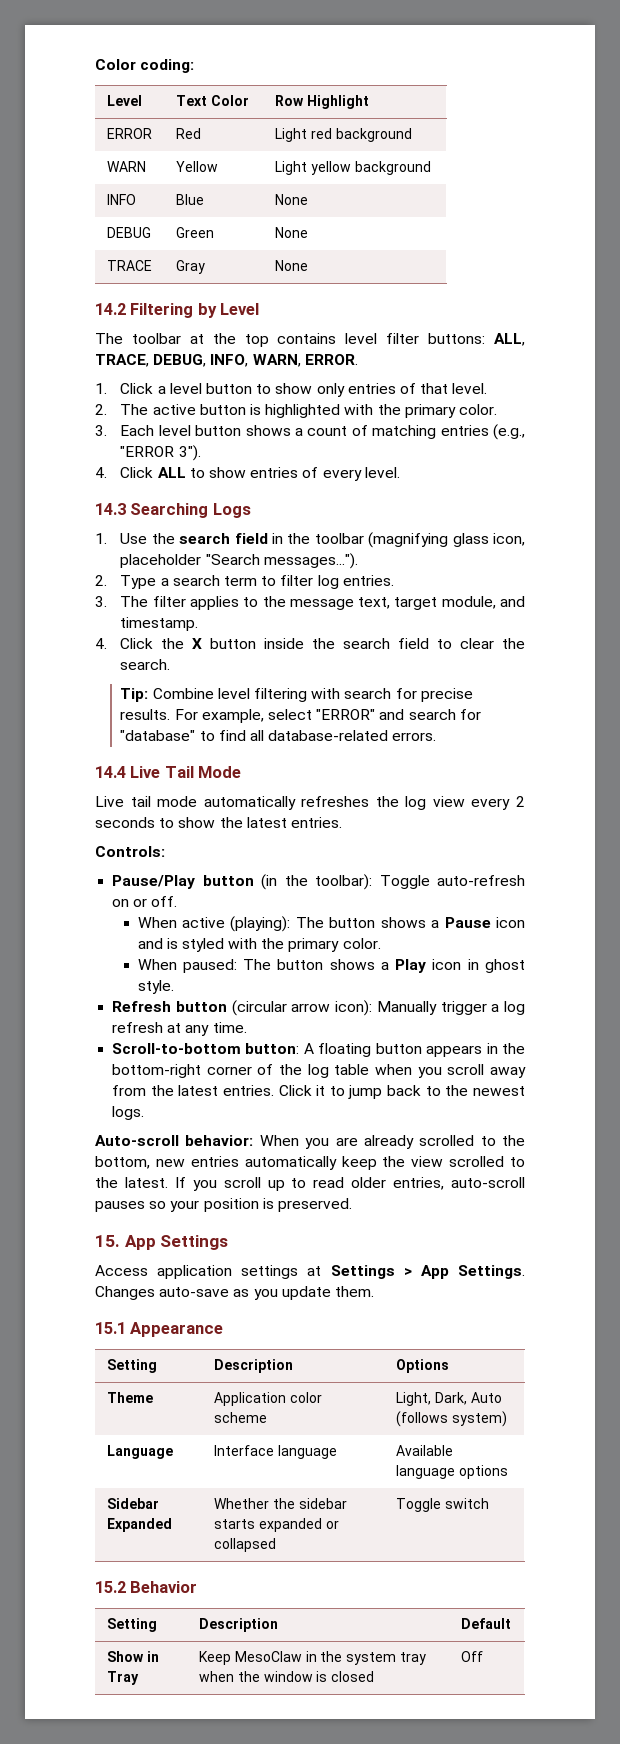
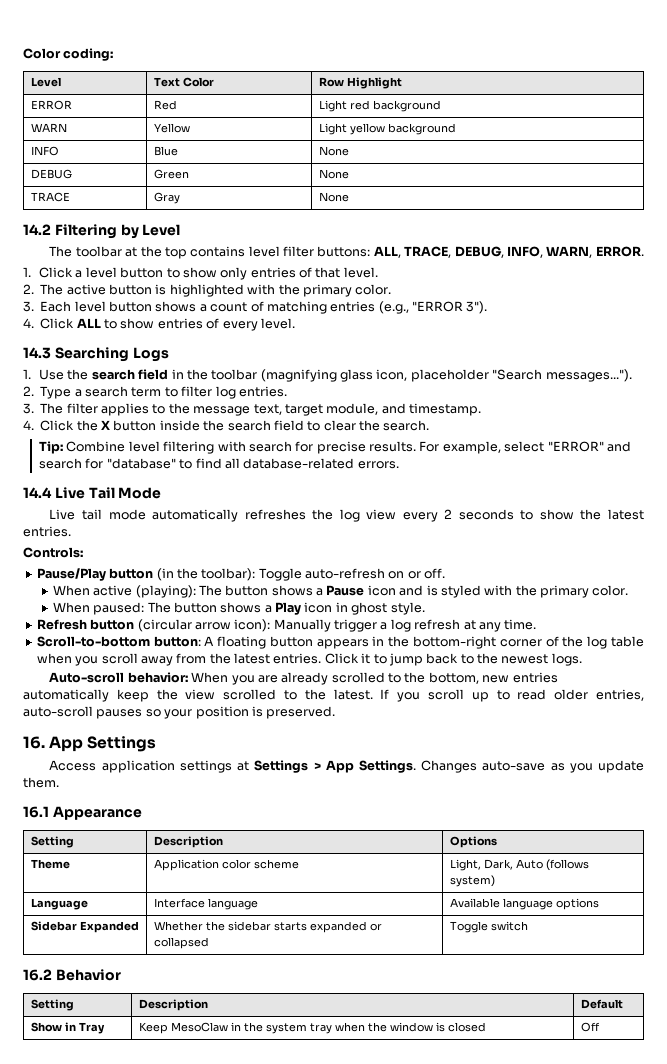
[95,1235,120,1247] 15. -> [23,736,45,749] 16.
[95,1322,126,1334] 15.1 -> [23,806,49,818] 16.1
[95,1581,126,1593] 15.2 -> [23,969,52,981] 16.2

